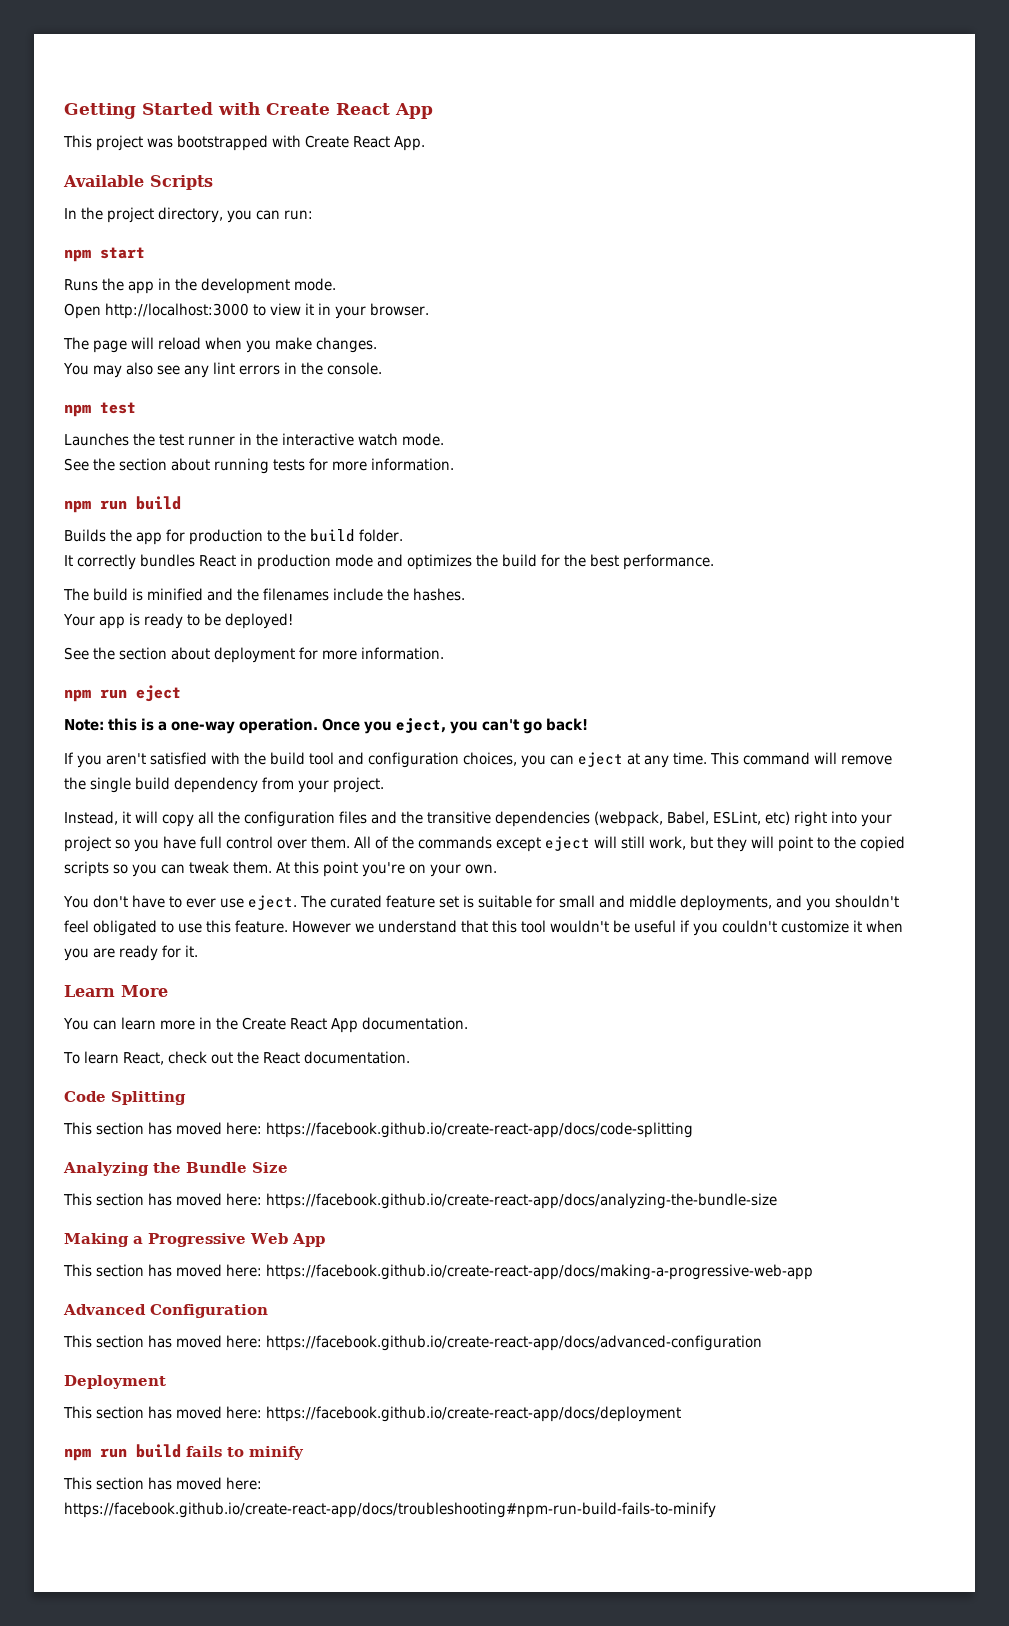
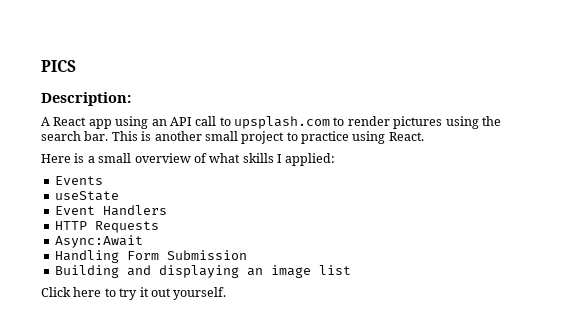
[64,102,433,119] [63,135,425,151] [63,175,213,190] [64,207,313,223] [64,247,145,262] [64,278,336,294] [64,303,429,319] [63,337,377,353] [63,362,382,378] [64,402,136,417] [64,433,444,446] [64,458,454,474] [64,496,181,513] [64,529,403,545] [64,554,714,570] [63,588,465,601] [63,613,293,629] [64,647,444,663] [64,685,181,702] [64,718,588,734] [64,752,892,768] [64,777,384,793] [64,811,892,827] [64,836,905,852] [64,861,497,877] [63,895,899,911] [64,920,903,936] [64,945,198,961] [64,985,168,997] [63,1017,468,1033] [63,1051,410,1065] [64,1091,186,1105] [63,1122,693,1138] [63,1162,288,1176] [63,1193,777,1209] [64,1233,325,1247] [63,1264,813,1280] [63,1304,268,1318] [63,1335,762,1351] [64,1375,166,1389] [63,1406,681,1422] [64,1444,304,1461] [63,1477,262,1490] [64,1502,716,1518] Getting Started with Create React App // This project was bootstrapped with Create React App. // Available Scripts // In the project directory, you can run: // npm start // Runs the app in the development mode. // Open http://localhost:3000 to view it in your browser. // The page will reload when you make changes. // You may also see any lint errors in the console. // npm test // Launches the test runner in the interactive watch mode. // See the section about running tests for more information. // npm run build // Builds the app for production to the build folder. // It correctly bundles React in production mode and optimizes the build for the best performance. // The build is minified and the filenames include the hashes. // Your app is ready to be deployed! // See the section about deployment for more information. // npm run eject // Note: this is a one-way operation. Once you eject, you can't go back! // If you aren't satisfied with the build tool and configuration choices, you can eject at any time. This command will remove the single build dependency from your project. // Instead, it will copy all the configuration files and the transitive dependencies (webpack, Babel, ESLint, etc) right into your project so you have full control over them. All of the commands except eject will still work, but they will point to the copied scripts so you can tweak them. At this point you're on your own. // You don't have to ever use eject. The curated feature set is suitable for small and middle deployments, and you shouldn't feel obligated to use this feature. However we understand that this tool wouldn't be useful if you couldn't customize it when you are ready for it. // Learn More // You can learn more in the Create React App documentation. // To learn React, check out the React documentation. // Code Splitting // This section has moved here: https://facebook.github.io/create-react-app/docs/code-splitting // Analyzing the Bundle Size // This section has moved here: https://facebook.github.io/create-react-app/docs/analyzing-the-bundle-size // Making a Progressive Web App // This section has moved here: https://facebook.github.io/create-react-app/docs/making-a-progressive-web-app // Advanced Configuration // This section has moved here: https://facebook.github.io/create-react-app/docs/advanced-configuration // Deployment // This section has moved here: https://facebook.github.io/create-react-app/docs/deployment // npm run build fails to minify // This section has moved here: https://facebook.github.io/create-react-app/docs/troubleshooting#npm-run-build-fails-to-minify -> [41,60,76,72] [41,92,131,106] [41,116,501,129] [41,131,424,144] [41,153,336,166] [54,176,103,185] [54,191,119,201] [54,205,167,216] [54,221,159,233] [54,235,143,248] [54,250,247,263] [54,265,351,278] [41,287,227,300] PICS // Description: // A React app using an API call to upsplash.com to render pictures using the search bar. This is another small project to practice using React. // Here is a small overview of what skills I applied: // Events // useState // Event Handlers // HTTP Requests // Async:Await // Handling Form Submission // Building and displaying an image list // Click here to try it out yourself.

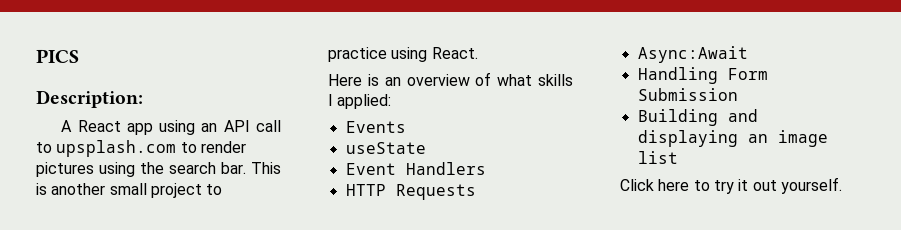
[87,153,132,163] a small -> [384,77,401,86] an

